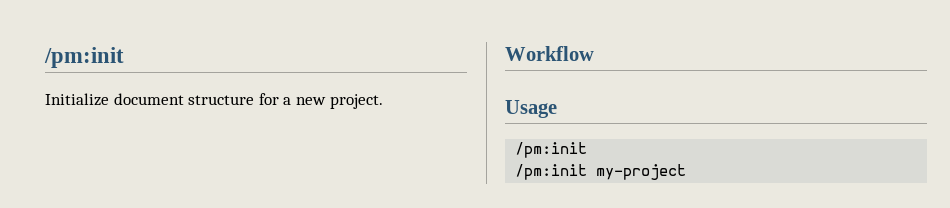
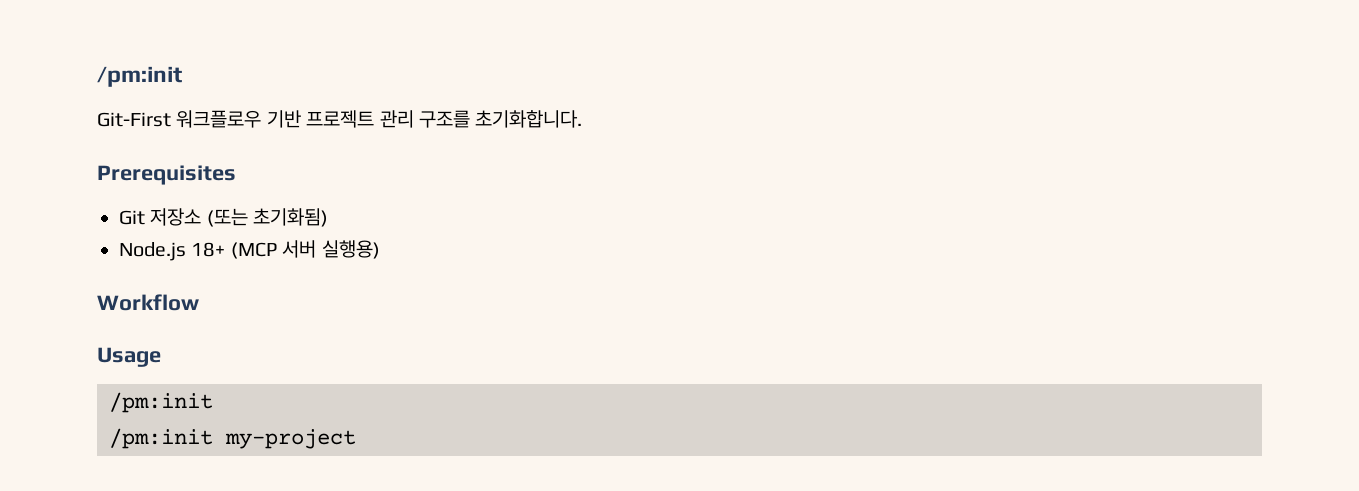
[44,47,124,68] [45,93,383,109] /pm:init // Initialize document structure for a new project. -> [97,66,182,87] [97,110,583,128] [97,165,236,185] [119,208,329,227] [119,240,380,261] /pm:init // Git-First 워크플로우 기반 프로젝트 관리 구조를 초기화합니다. // Prerequisites // Git 저장소 (또는 초기화됨) // Node.js 18+ (MCP 서버 실행용)

